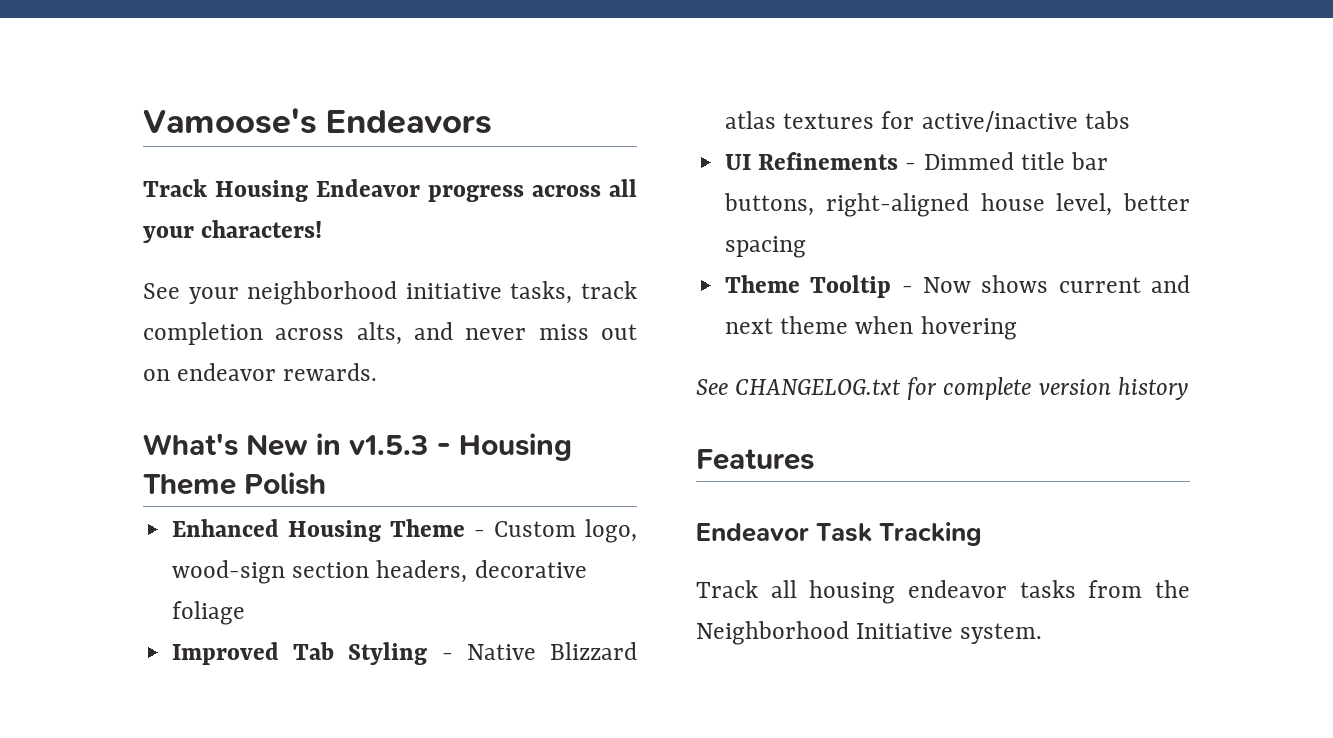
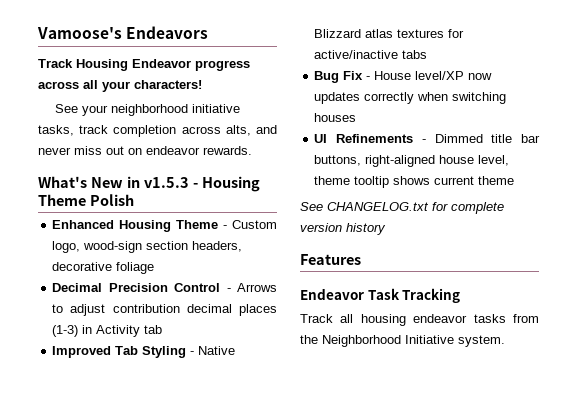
(246, 613) none -> [52,283,277,292] [52,304,277,316] [52,325,163,337] // Decimal Precision Control - Arrows to adjust contribution decimal places (1-3) in Activity tab
(1130, 120) none -> [314,71,493,83] [314,92,507,104] [314,113,357,122] // Bug Fix - House level/XP now updates correctly when switching houses
[1123,193,1190,211] [725,236,807,258] [725,275,1190,298] [725,316,1017,340] better spacing // Theme Tooltip - Now shows current and next theme when hovering -> [314,176,515,188] theme tooltip shows current theme

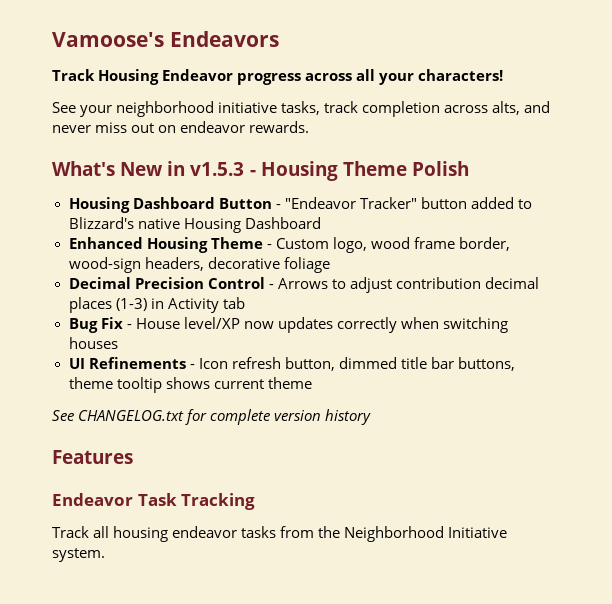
(134, 200) none -> [68,197,532,213] [68,217,321,233] // Housing Dashboard Button - "Endeavor Tracker" button added to Blizzard's native Housing Dashboard
[83,241,189,253] wood-sign section -> [370,237,510,251] [68,257,141,273] wood frame border, wood-sign
[52,346,236,358] [314,29,465,38] [314,50,428,59] // Improved Tab Styling - Native Blizzard atlas textures for active/inactive tabs -> (245, 303) none
[434,134,540,143] [314,155,510,167] Dimmed title bar buttons, right-aligned house level, -> [198,357,515,371] Icon refresh button, dimmed title bar buttons,

